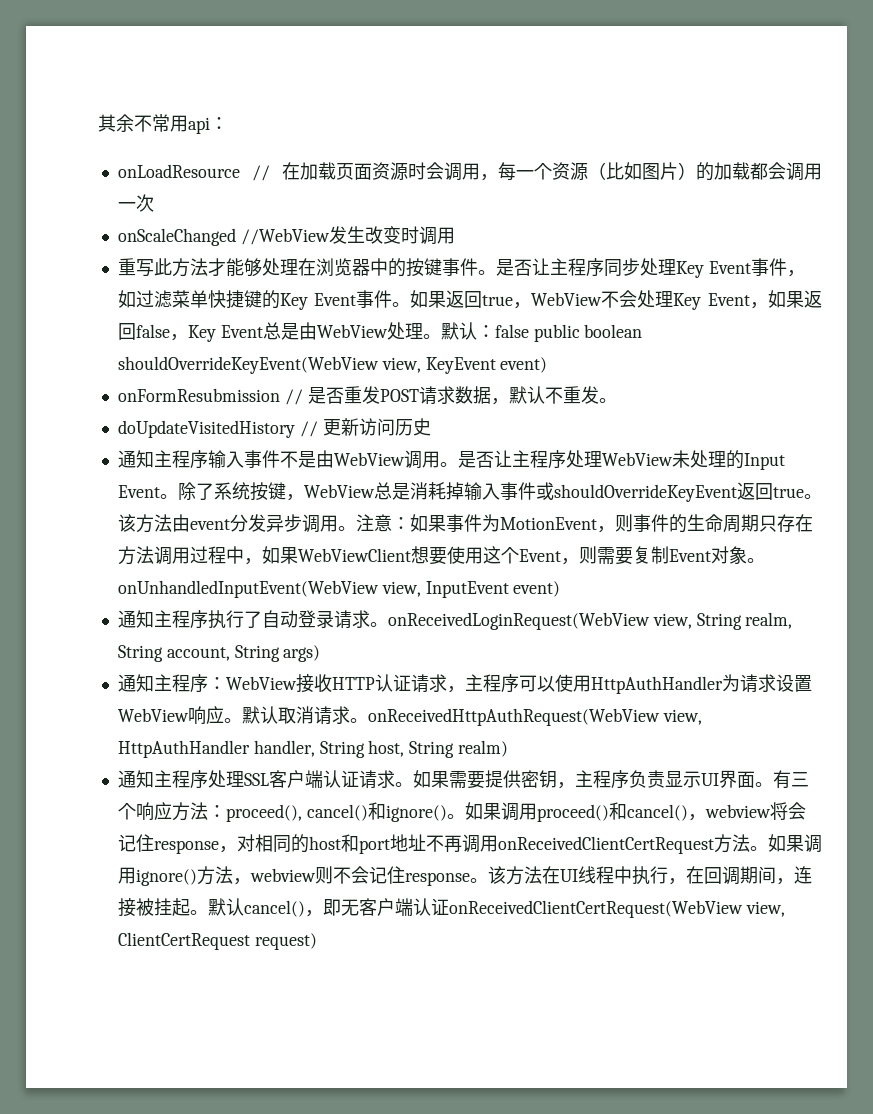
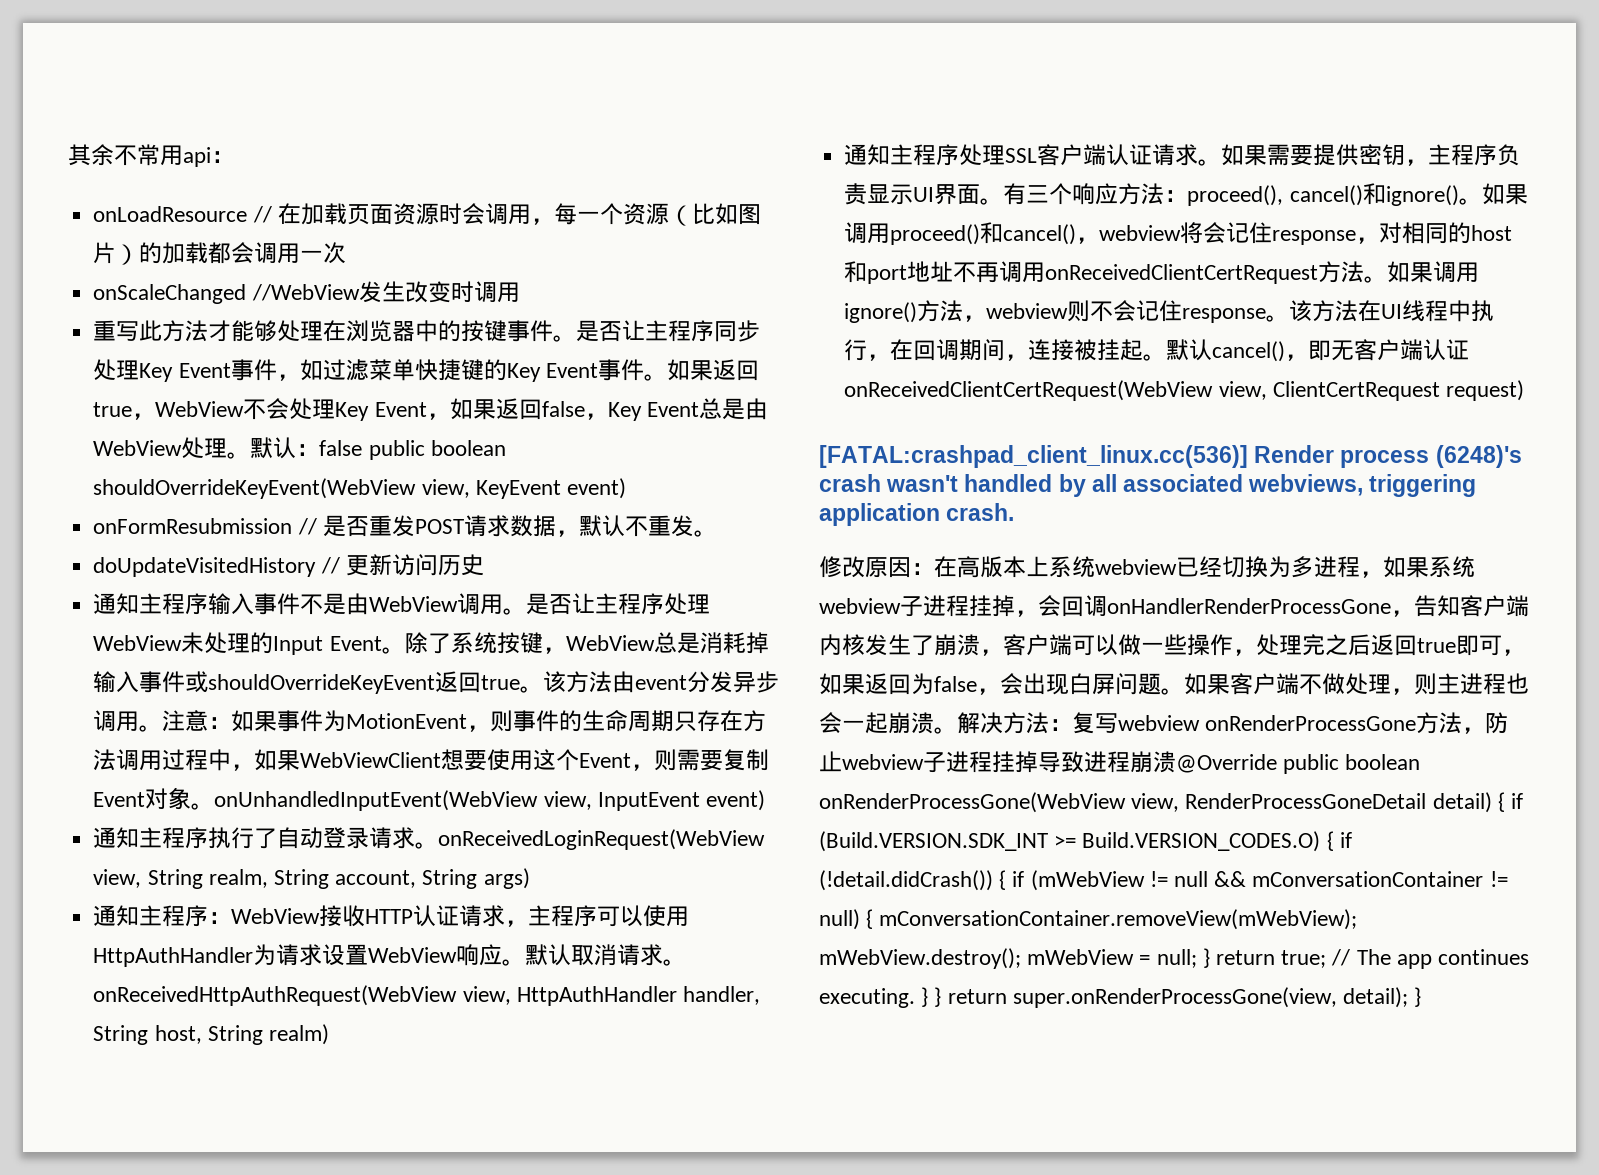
(317, 941) none -> [819,445,1522,468] [819,474,1477,497] [819,503,1015,526] [819,556,1475,578] [819,595,1529,617] [819,634,1525,656] [819,673,1529,695] [819,712,1509,734] [819,751,1421,774] [819,792,1524,813] [819,831,1352,852] [819,870,1508,891] [819,909,1358,930] [819,948,1530,969] [819,987,1422,1008] // [FATAL:crashpad_client_linux.cc(536)] Render process (6248)'s crash wasn't handled by all associated webviews, triggering application crash. // 修改原因：在高版本上系统webview已经切换为多进程，如果系统webview子进程挂掉，会回调onHandlerRenderProcessGone，告知客户端内核发生了崩溃，客户端可以做一些操作，处理完之后返回true即可，如果返回为false，会出现白屏问题。如果客户端不做处理，则主进程也会一起崩溃。解决方法：复写webview onRenderProcessGone方法，防止webview子进程挂掉导致进程崩溃@Override public boolean onRenderProcessGone(WebView view, RenderProcessGoneDetail detail) { if (Build.VERSION.SDK_INT >= Build.VERSION_CODES.O) { if (!detail.didCrash()) { if (mWebView != null && mConversationContainer != null) { mConversationContainer.removeView(mWebView); mWebView.destroy(); mWebView = null; } return true; // The app continues executing. } } return super.onRenderProcessGone(view, detail); }

